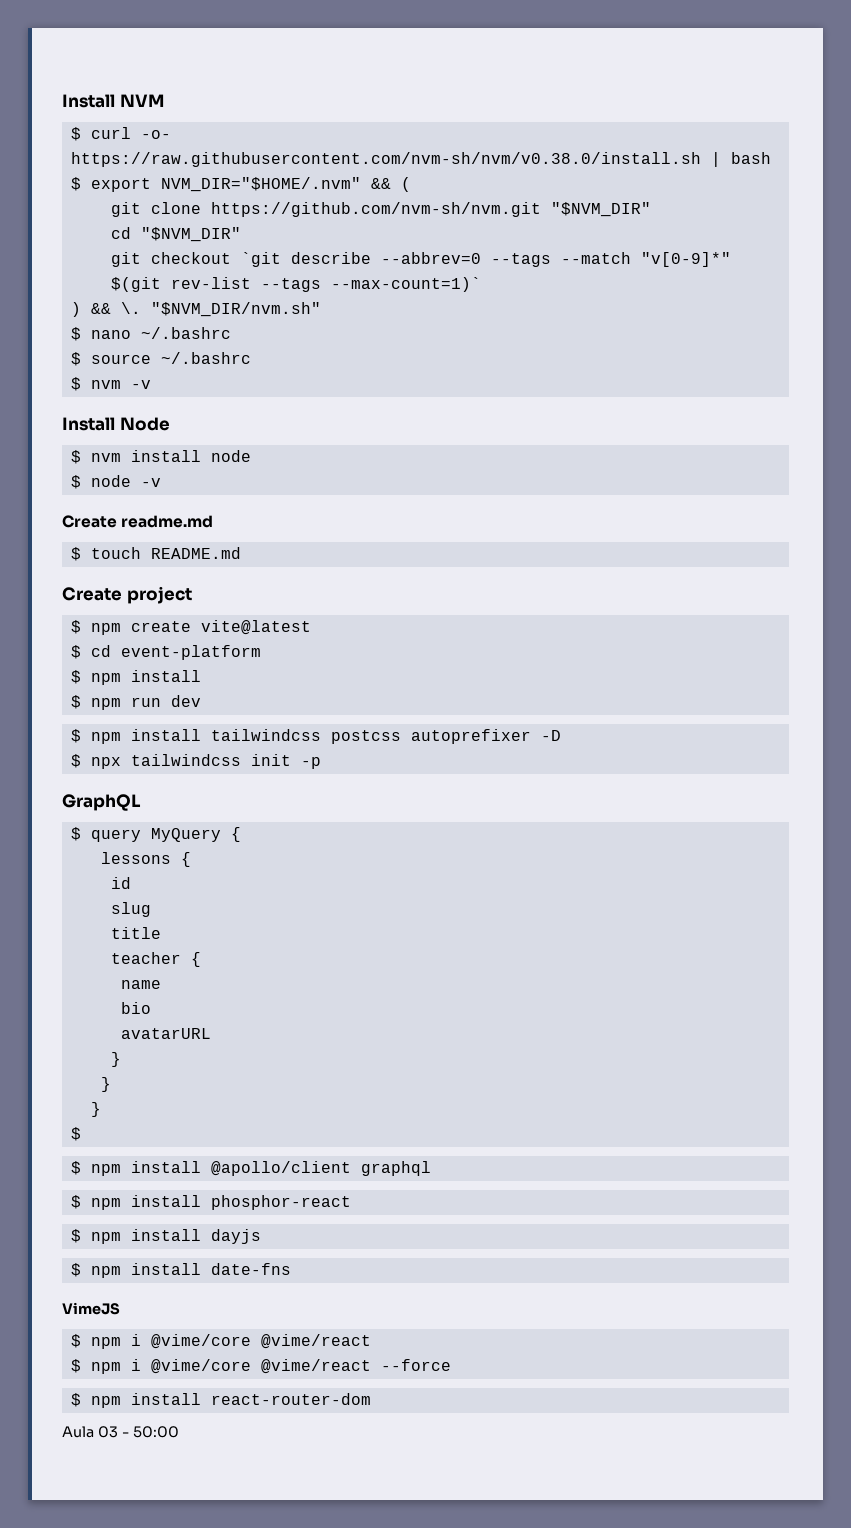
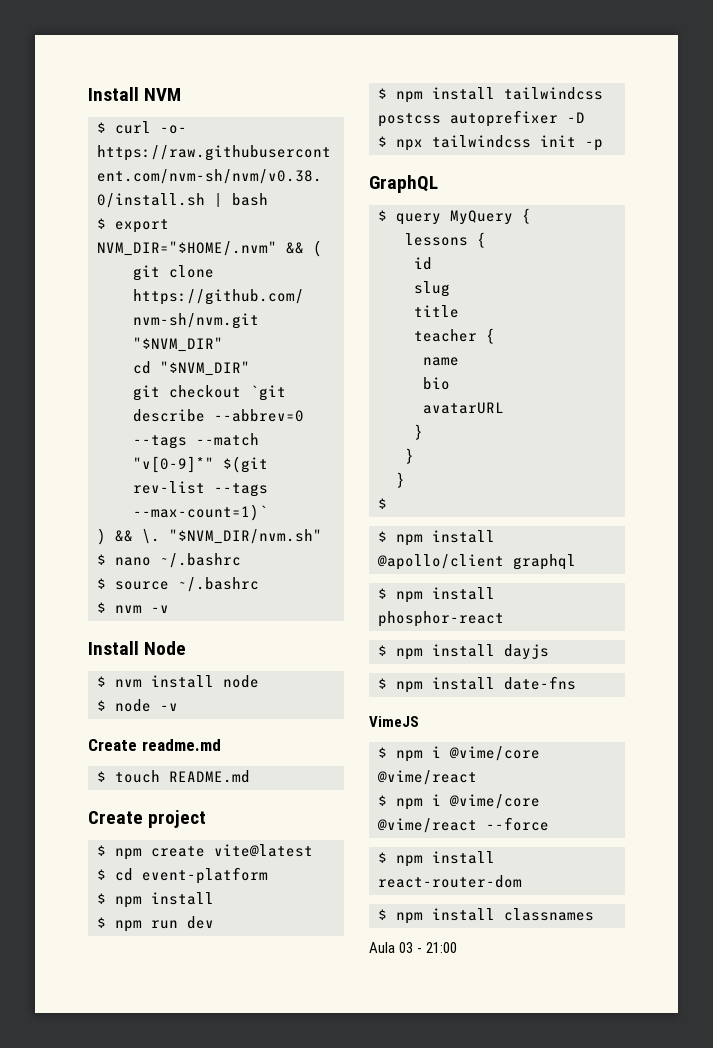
(371, 1399) none -> [378,908,594,924] // $ npm install classnames
[132,1426,179,1438] 50:00 -> [426,942,458,953] 21:00

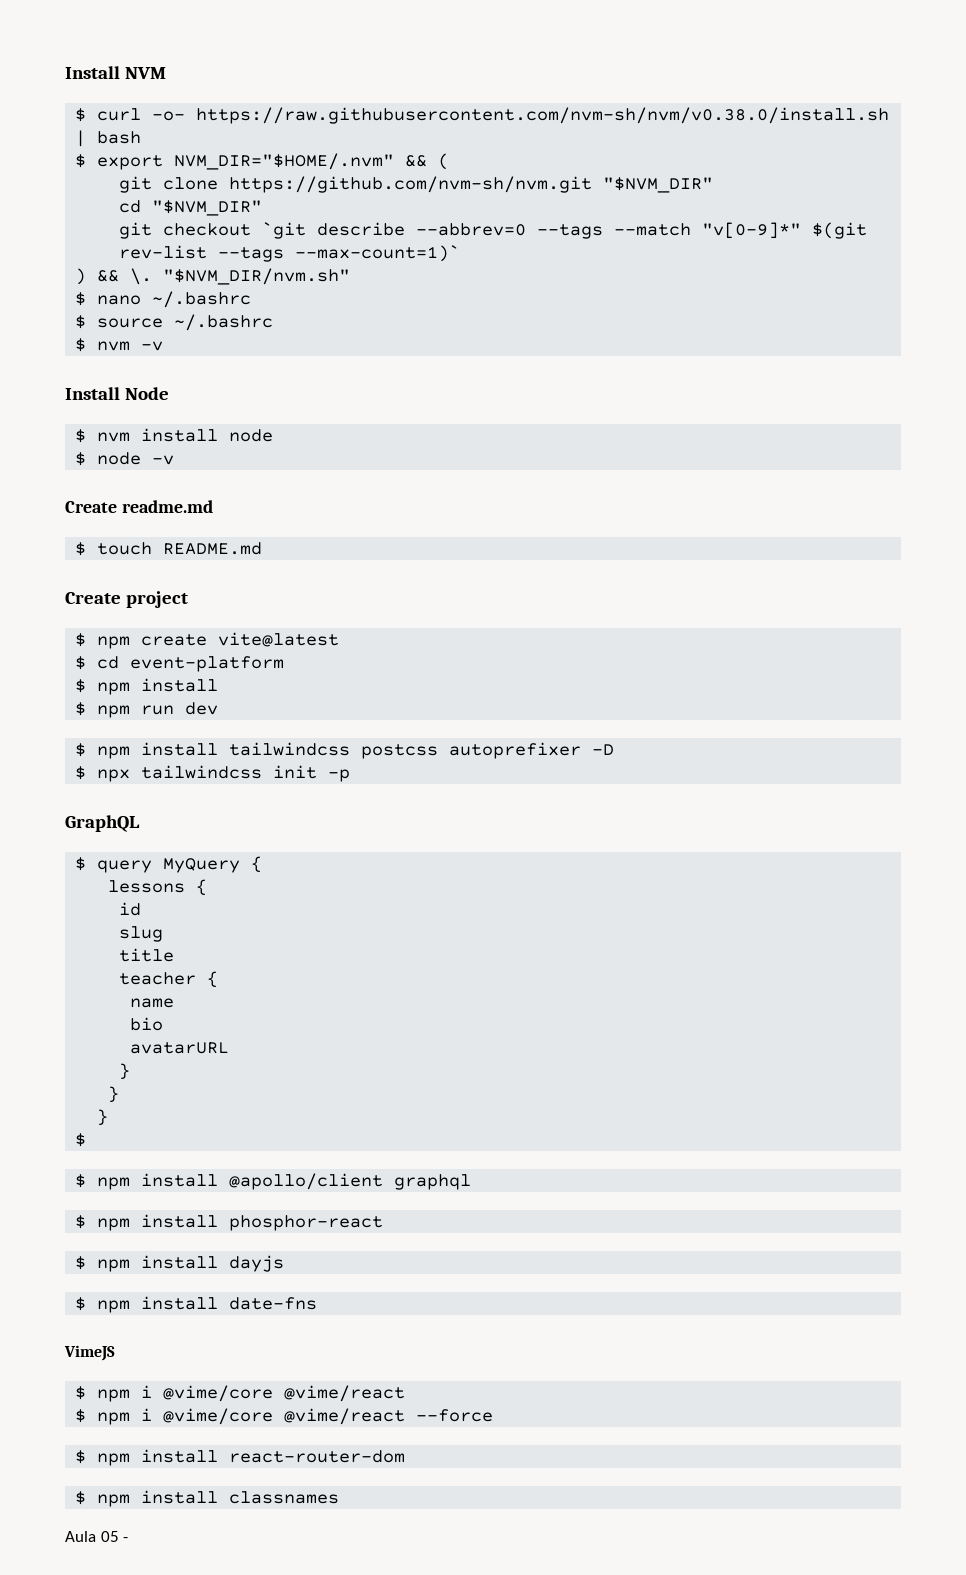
[399,942,458,953] 03 - 21:00 -> [100,1531,129,1542] 05 -

